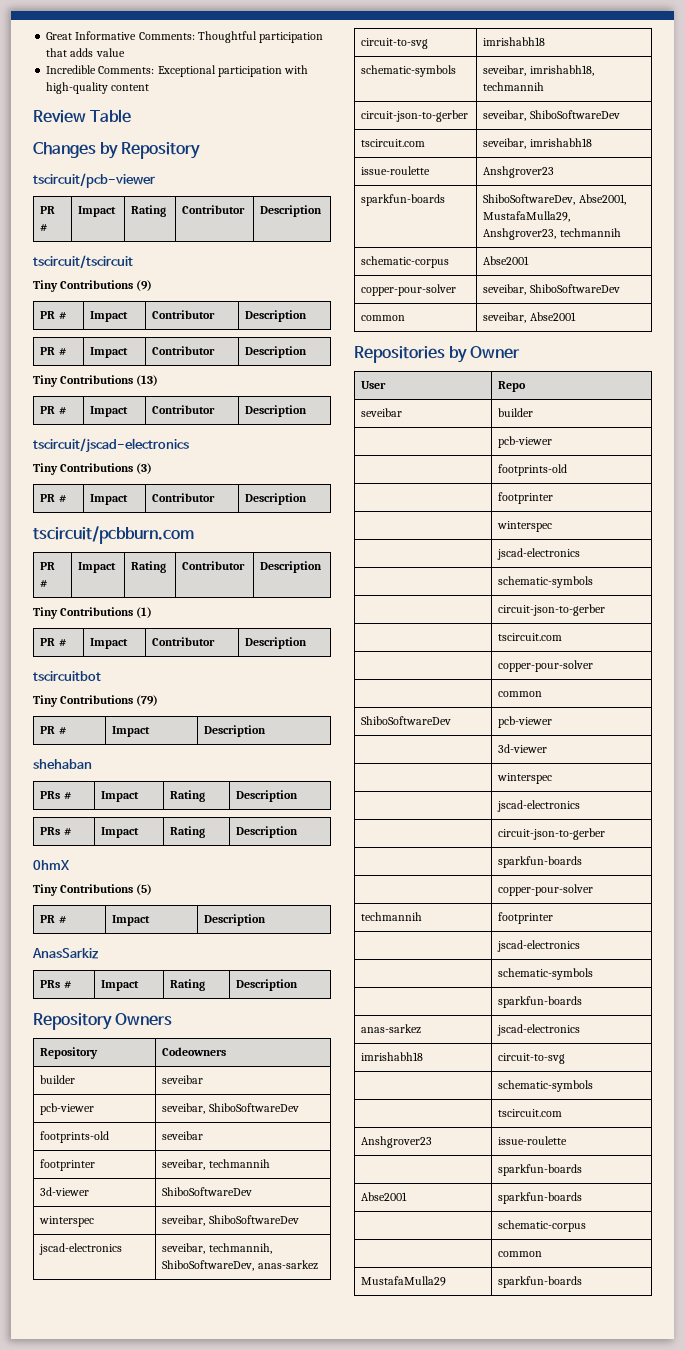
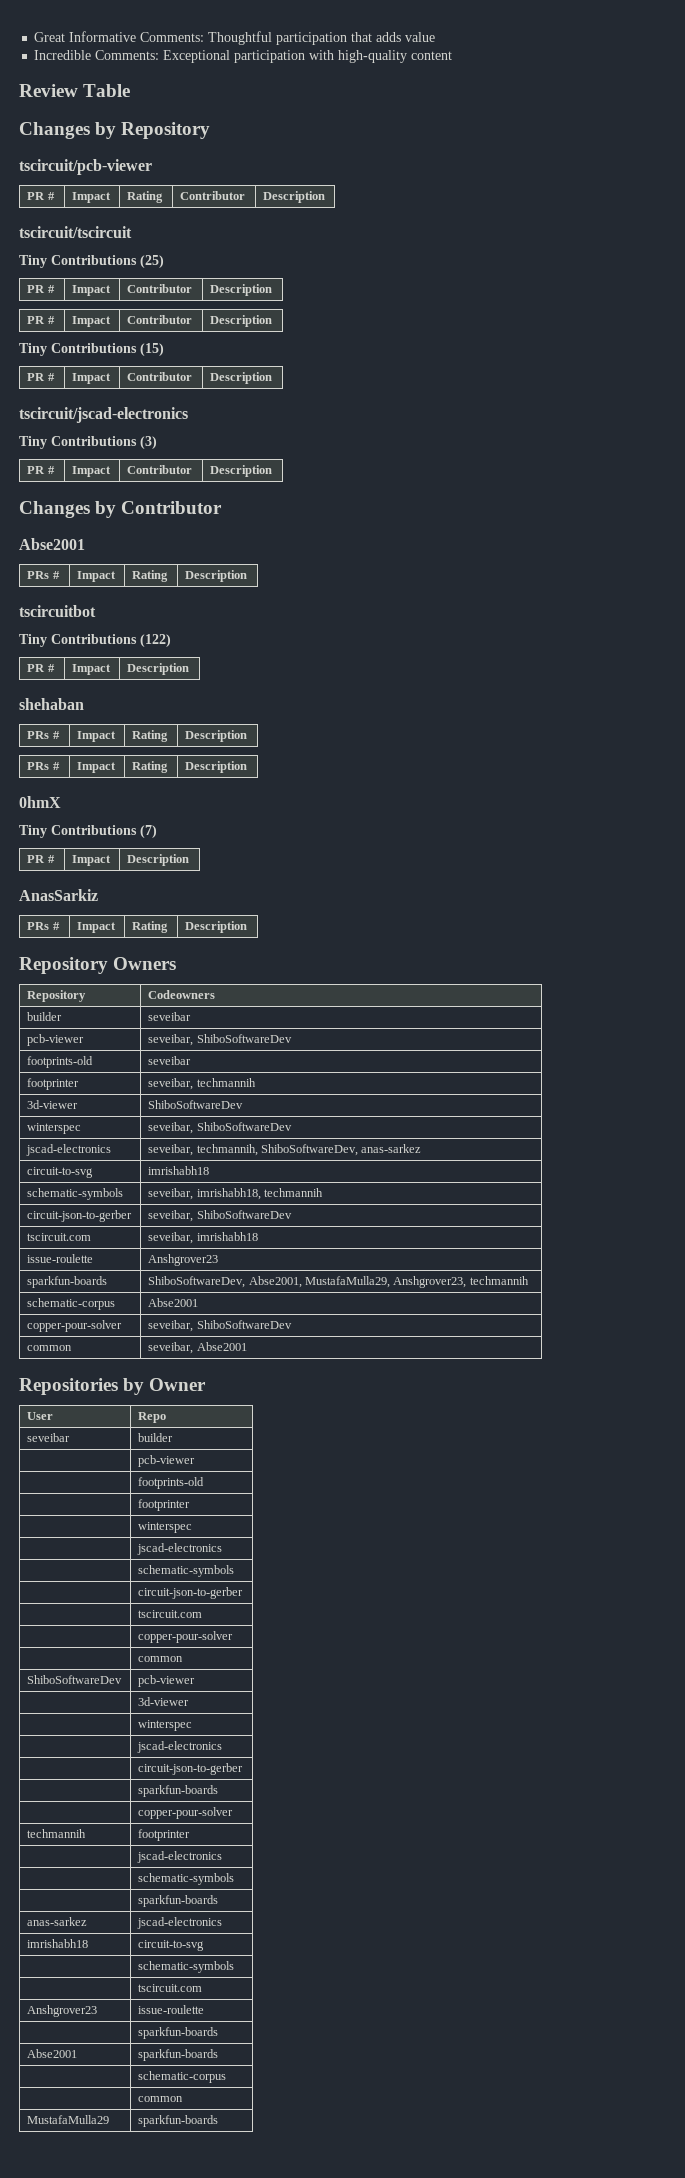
[136,280,153,291] (9) -> [140,255,164,268] (25)
[136,375,159,386] (13) -> [140,343,164,356] (15)
[33,526,194,544] [40,562,56,570] [40,580,49,587] [78,562,117,573] [131,561,167,573] [182,561,246,570] [260,561,323,573] [33,607,153,619] [40,638,67,646] [90,638,129,649] [152,637,216,646] tscircuit/pcbburn.com // PR # | Impact | Rating | Contributor | Description // Tiny Contributions (1) // PR # | Impact | Contributor -> [19,501,223,518] [19,538,85,550] [27,571,60,579] [77,571,117,582] [132,570,169,582] Changes by Contributor // Abse2001 // PRs # | Impact | Rating
[136,695,159,706] (79) -> [140,634,171,647] (122)
[136,884,153,895] (5) -> [140,825,157,838] (7)

